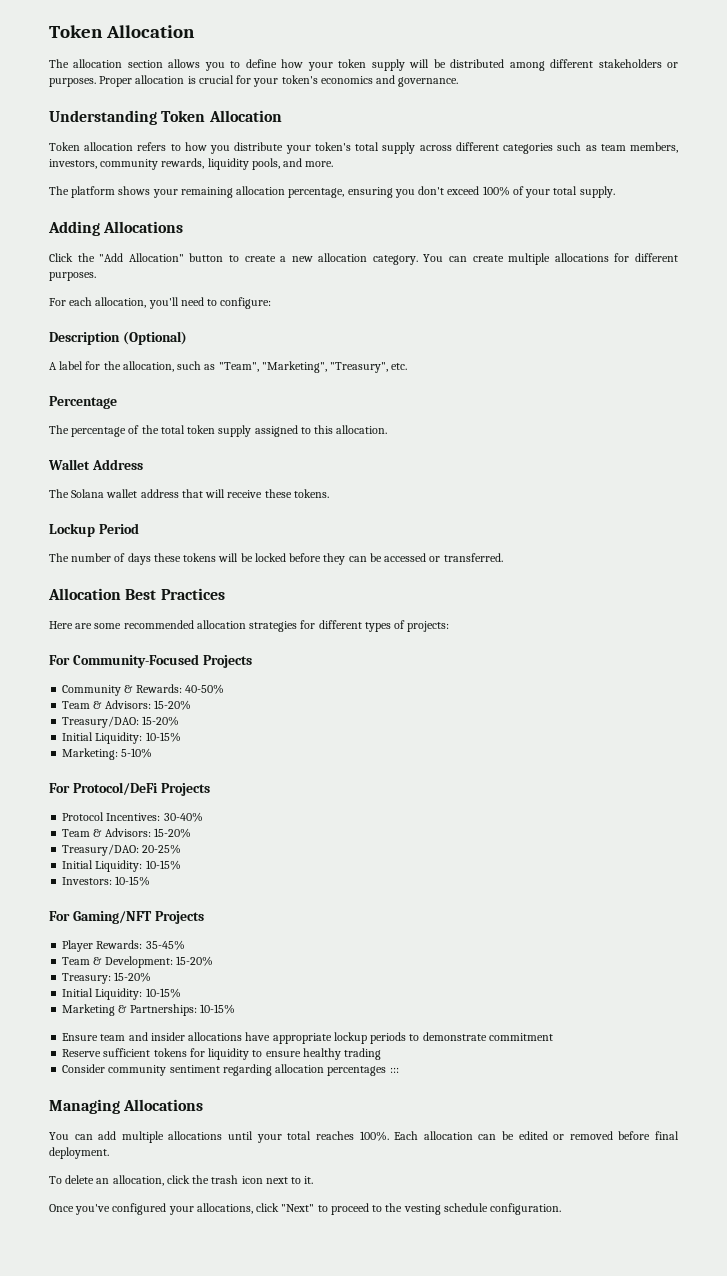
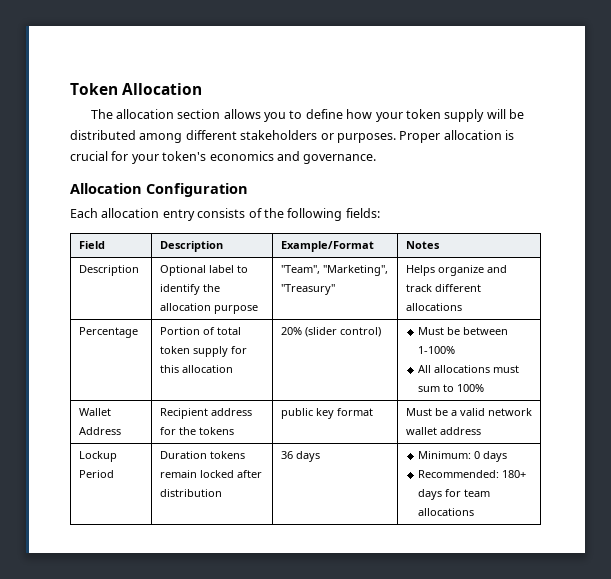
[49,110,282,125] [49,142,678,154] [49,158,334,170] [49,186,615,198] [48,221,184,236] [49,253,678,265] [49,272,96,281] [49,297,272,309] [49,331,187,345] [49,361,408,373] [49,396,117,409] [49,425,388,437] [48,459,143,470] [49,489,329,498] [49,523,139,537] [49,553,503,565] [48,588,225,600] [49,620,450,632] [49,654,252,668] [62,684,224,696] [62,700,191,710] [62,716,180,728] [62,732,181,744] [62,748,153,760] [49,782,210,796] [62,812,203,822] [62,828,191,838] [62,844,182,856] [62,860,181,872] [62,876,151,886] [49,911,204,924] [62,940,185,952] [62,956,213,968] [62,972,152,984] [62,988,181,1000] [62,1004,235,1016] [62,1032,553,1044] [62,1048,382,1060] [62,1064,399,1076] [49,1099,204,1114] [49,1131,679,1143] [49,1147,109,1159] [49,1175,314,1186] [49,1203,562,1215] Understanding Token Allocation // Token allocation refers to how you distribute your token's total supply across different categories such as team members, investors, community rewards, liquidity pools, and more. // The platform shows your remaining allocation percentage, ensuring you don't exceed 100% of your total supply. // Adding Allocations // Click the "Add Allocation" button to create a new allocation category. You can create multiple allocations for different purposes. // For each allocation, you'll need to configure: // Description (Optional) // A label for the allocation, such as "Team", "Marketing", "Treasury", etc. // Percentage // The percentage of the total token supply assigned to this allocation. // Wallet Address // The Solana wallet address that will receive these tokens. // Lockup Period // The number of days these tokens will be locked before they can be accessed or transferred. // Allocation Best Practices // Here are some recommended allocation strategies for different types of projects: // For Community-Focused Projects // Community & Rewards: 40-50% // Team & Advisors: 15-20% // Treasury/DAO: 15-20% // Initial Liquidity: 10-15% // Marketing: 5-10% // For Protocol/DeFi Projects // Protocol Incentives: 30-40% // Team & Advisors: 15-20% // Treasury/DAO: 20-25% // Initial Liquidity: 10-15% // Investors: 10-15% // For Gaming/NFT Projects // Player Rewards: 35-45% // Team & Development: 15-20% // Treasury: 15-20% // Initial Liquidity: 10-15% // Marketing & Partnerships: 10-15% // Ensure team and insider allocations have appropriate lockup periods to demonstrate commitment // Reserve sufficient tokens for liquidity to ensure healthy trading // Consider community sentiment regarding allocation percentages ::: // Managing Allocations // You can add multiple allocations until your total reaches 100%. Each allocation can be edited or removed before final deployment. // To delete an allocation, click the trash icon next to it. // Once you've configured your allocations, click "Next" to proceed to the vesting schedule configuration. -> [70,183,248,197] [70,208,380,221] [78,241,105,249] [159,241,223,252] [280,241,374,252] [405,241,440,249] [78,265,139,276] [159,265,248,276] [159,284,220,295] [159,303,258,314] [280,265,388,276] [280,284,335,295] [405,265,507,276] [405,284,481,292] [405,303,462,311] [78,327,138,338] [159,327,241,335] [159,346,247,357] [159,365,233,373] [280,327,381,337] [417,327,508,335] [417,346,455,354] [417,365,519,373] [417,384,484,392] [78,408,111,416] [78,427,121,435] [159,408,252,419] [159,427,234,435] [280,408,373,419] [405,408,532,416] [405,427,481,435] [78,451,117,462] [78,470,114,478] [159,451,245,459] [159,470,262,478] [159,489,222,497] [280,451,320,462] [417,451,507,462] [417,470,526,478] [417,489,490,500] [417,508,474,516] Allocation Configuration // Each allocation entry consists of the following fields: // Field | Description | Example/Format | Notes // Description | Optional label to identify the allocation purpose | "Team", "Marketing", "Treasury" | Helps organize and track different allocations // Percentage | Portion of total token supply for this allocation | 20% (slider control) | Must be between 1-100% // All allocations must sum to 100% // Wallet Address | Recipient address for the tokens | public key format | Must be a valid network wallet address // Lockup Period | Duration tokens remain locked after distribution | 36 days | Minimum: 0 days // Recommended: 180+ days for team allocations

